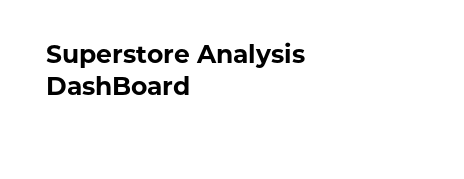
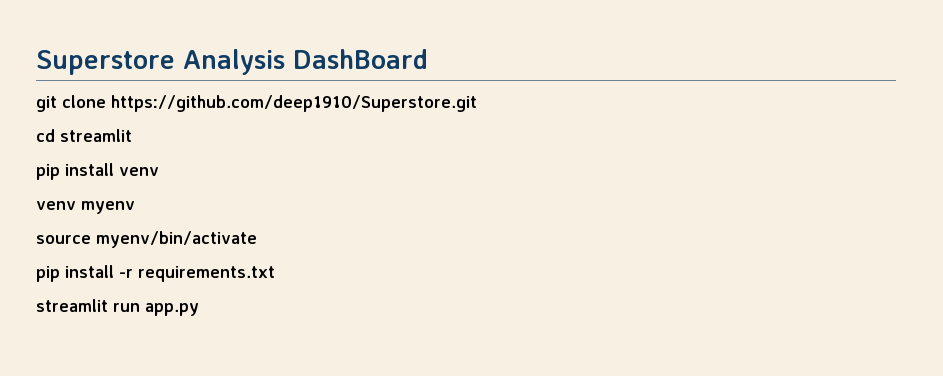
(190, 85) none -> [36,95,477,112] [36,129,132,142] [36,163,159,180] [36,201,135,214] [36,231,257,248] [36,265,275,282] [36,299,199,316] // git clone https://github.com/deep1910/Superstore.git // cd streamlit // pip install venv // venv myenv // source myenv/bin/activate // pip install -r requirements.txt // streamlit run app.py

